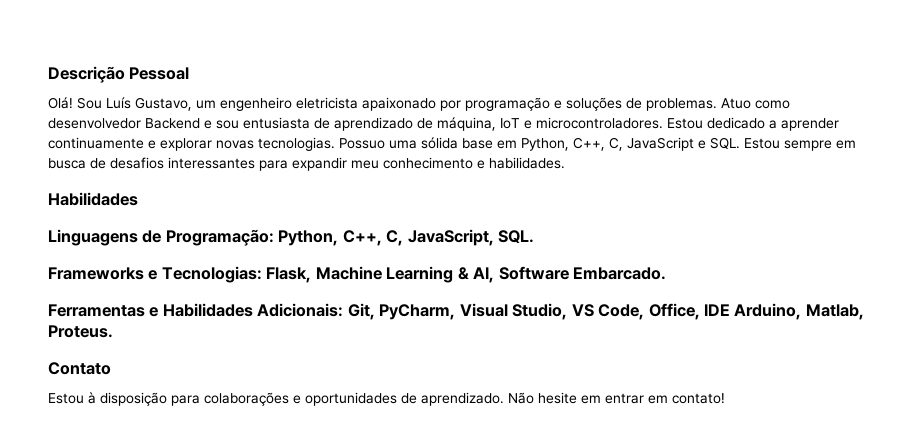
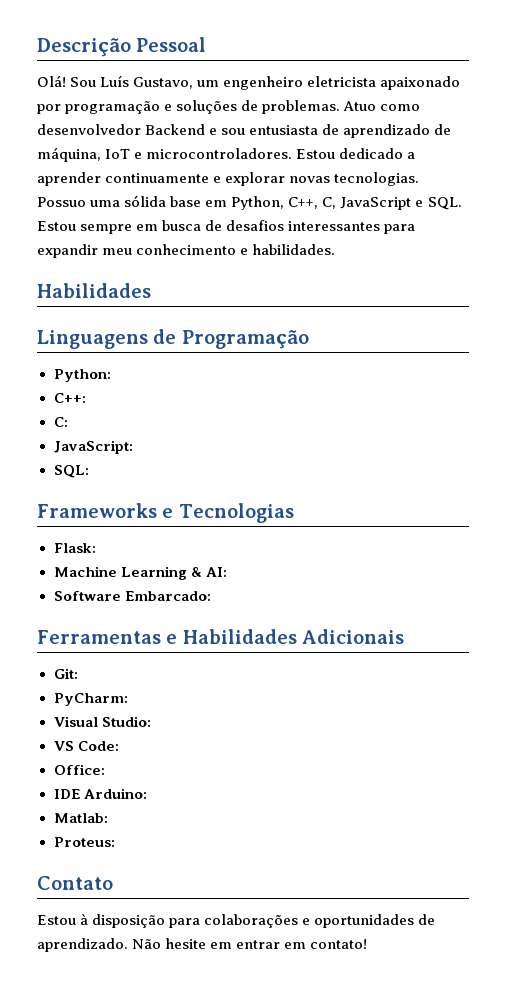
[165,229,535,246] Programação: Python, C++, C, JavaScript, SQL. -> [181,330,309,349] [53,369,111,382] [53,393,86,403] [53,417,68,427] [53,440,133,454] [53,465,89,478] Programação // Python: // C++: // C: // JavaScript: // SQL:
[161,266,312,283] Tecnologias: Flask, -> [178,503,294,523] [53,543,96,553] Tecnologias // Flask: //
[473,266,667,283] AI, Software Embarcado. -> [205,567,227,577] [53,591,211,601] AI: // Software Embarcado:
[257,303,864,320] [48,325,113,338] Adicionais: Git, PyCharm, Visual Studio, VS Code, Office, IDE Arduino, Matlab, Proteus. -> [302,629,405,644] [53,668,78,679] [53,693,128,706] [53,716,151,727] [53,741,119,751] [53,764,105,775] [53,788,147,799] [53,813,108,823] [53,837,115,847] Adicionais // Git: // PyCharm: // Visual Studio: // VS Code: // Office: // IDE Arduino: // Matlab: // Proteus:

